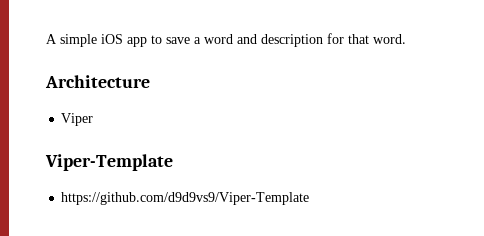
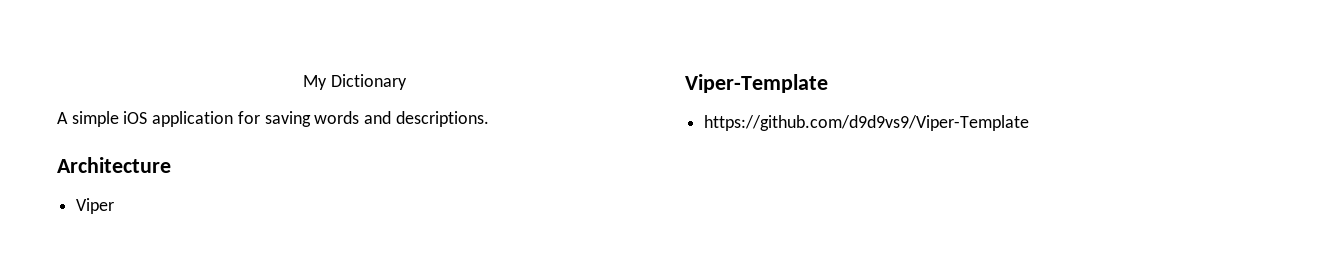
(46, 39) none -> [303,74,407,90] My Dictionary //
[127,33,406,47] app to save a word and description for that word. -> [152,111,489,127] application for saving words and descriptions.

